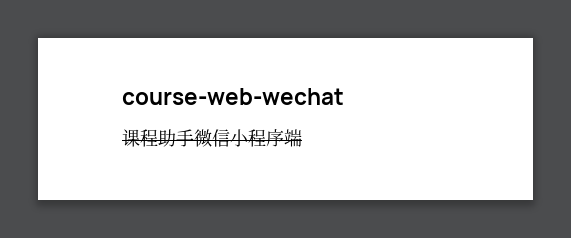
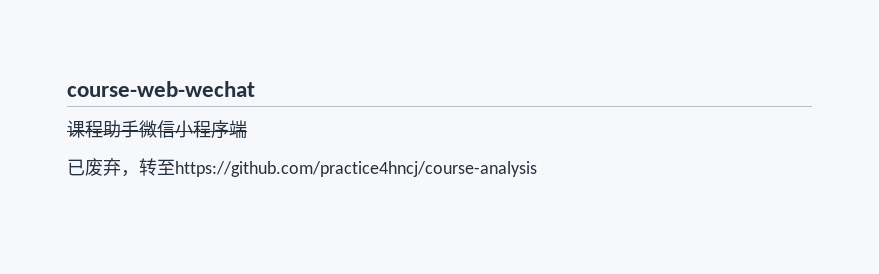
(302, 138) none -> [67,158,537,177] // 已废弃，转至https://github.com/practice4hncj/course-analysis

